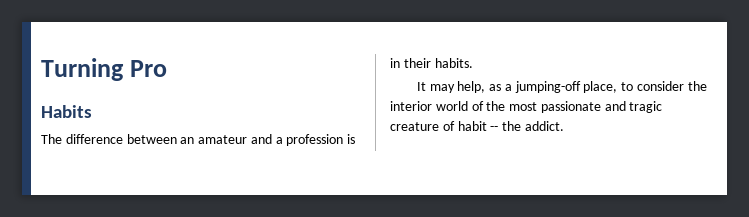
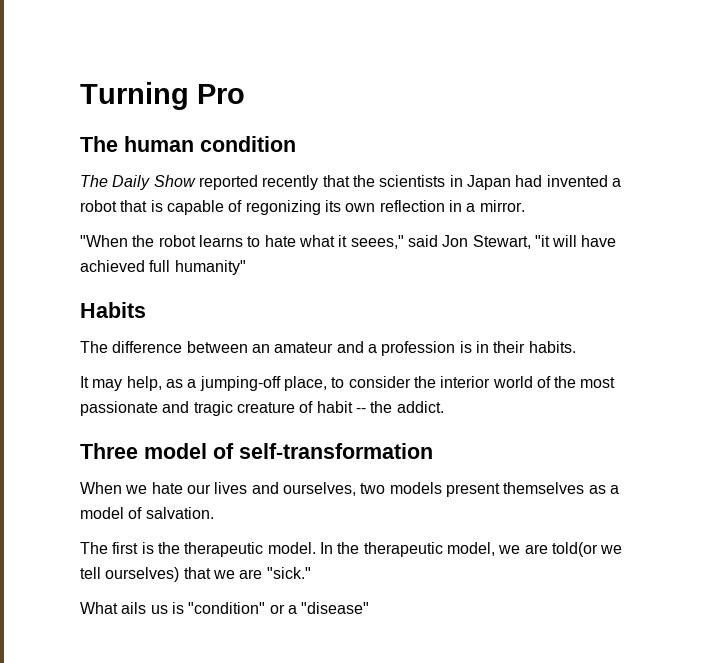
(167, 68) none -> [80,136,296,152] [80,175,621,190] [80,200,525,215] [80,235,617,249] [80,260,246,275] // The human condition // The Daily Show reported recently that the scientists in Japan had invented a robot that is capable of regonizing its own reflection in a mirror. // "When the robot learns to hate what it seees," said Jon Stewart, "it will have achieved full humanity"
(564, 126) none -> [80,443,433,459] [80,482,619,497] [80,507,214,519] [80,542,623,557] [80,567,311,582] [80,602,370,614] // Three model of self-transformation // When we hate our lives and ourselves, two models present themselves as a model of salvation. // The first is the therapeutic model. In the therapeutic model, we are told(or we tell ourselves) that we are "sick." // What ails us is "condition" or a "disease"

